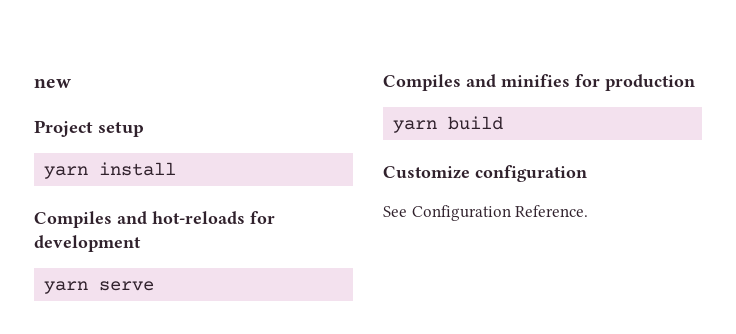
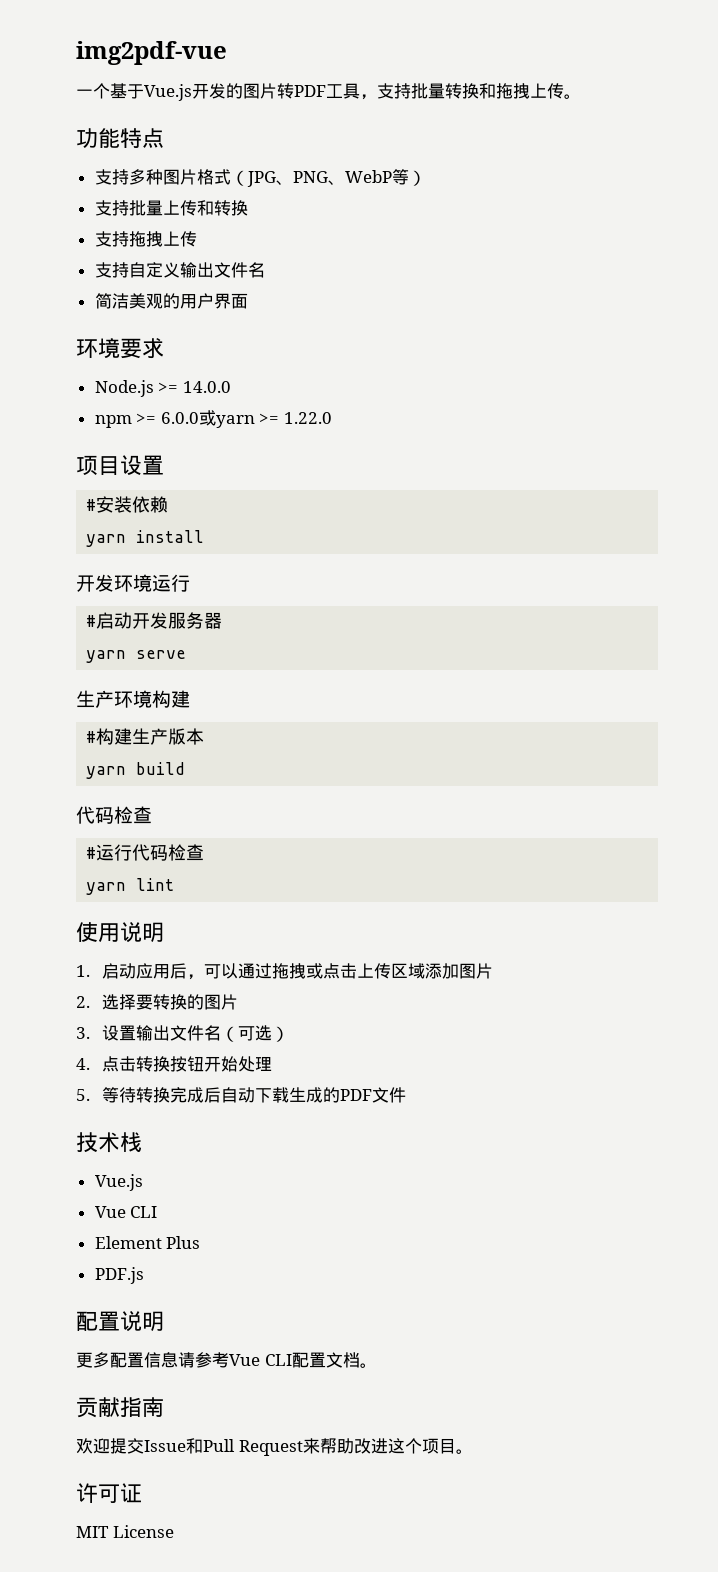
[34,78,71,88] [34,120,144,137] [44,162,177,179] [34,211,275,228] [34,235,141,252] [44,281,155,294] [383,74,695,91] [393,116,504,133] [383,165,587,182] [383,205,589,221] new // Project setup // yarn install // Compiles and hot-reloads for development // yarn serve // Compiles and minifies for production // yarn build // Customize configuration // See Configuration Reference. -> [76,41,227,65] [76,83,581,101] [76,128,164,148] [94,169,426,187] [94,200,248,216] [94,231,197,247] [94,262,265,278] [94,293,248,309] [76,338,164,359] [94,380,231,397] [94,410,333,428] [76,455,164,475] [86,496,169,513] [86,530,205,547] [76,574,190,592] [86,612,223,629] [86,650,187,663] [76,690,190,708] [86,728,205,745] [86,762,186,779] [76,806,152,824] [86,844,205,861] [86,878,175,895] [76,922,164,943] [76,963,494,980] [76,994,239,1010] [76,1025,290,1042] [76,1056,273,1072] [76,1087,407,1103] [76,1132,142,1153] [94,1174,143,1191] [94,1206,158,1218] [94,1236,201,1249] [94,1267,144,1284] [76,1311,164,1332] [76,1352,377,1368] [76,1397,164,1418] [76,1438,473,1456] [76,1483,142,1503] [76,1525,174,1538] img2pdf-vue // 一个基于Vue.js开发的图片转PDF工具，支持批量转换和拖拽上传。 // 功能特点 // 支持多种图片格式（JPG、PNG、WebP等） // 支持批量上传和转换 // 支持拖拽上传 // 支持自定义输出文件名 // 简洁美观的用户界面 // 环境要求 // Node.js >= 14.0.0 // npm >= 6.0.0或yarn >= 1.22.0 // 项目设置 // #安装依赖 // yarn install // 开发环境运行 // #启动开发服务器 // yarn serve // 生产环境构建 // #构建生产版本 // yarn build // 代码检查 // #运行代码检查 // yarn lint // 使用说明 // 1.启动应用后，可以通过拖拽或点击上传区域添加图片 // 2.选择要转换的图片 // 3.设置输出文件名（可选） // 4.点击转换按钮开始处理 // 5.等待转换完成后自动下载生成的PDF文件 // 技术栈 // Vue.js // Vue CLI // Element Plus // PDF.js // 配置说明 // 更多配置信息请参考Vue CLI配置文档。 // 贡献指南 // 欢迎提交Issue和Pull Request来帮助改进这个项目。 // 许可证 // MIT License

